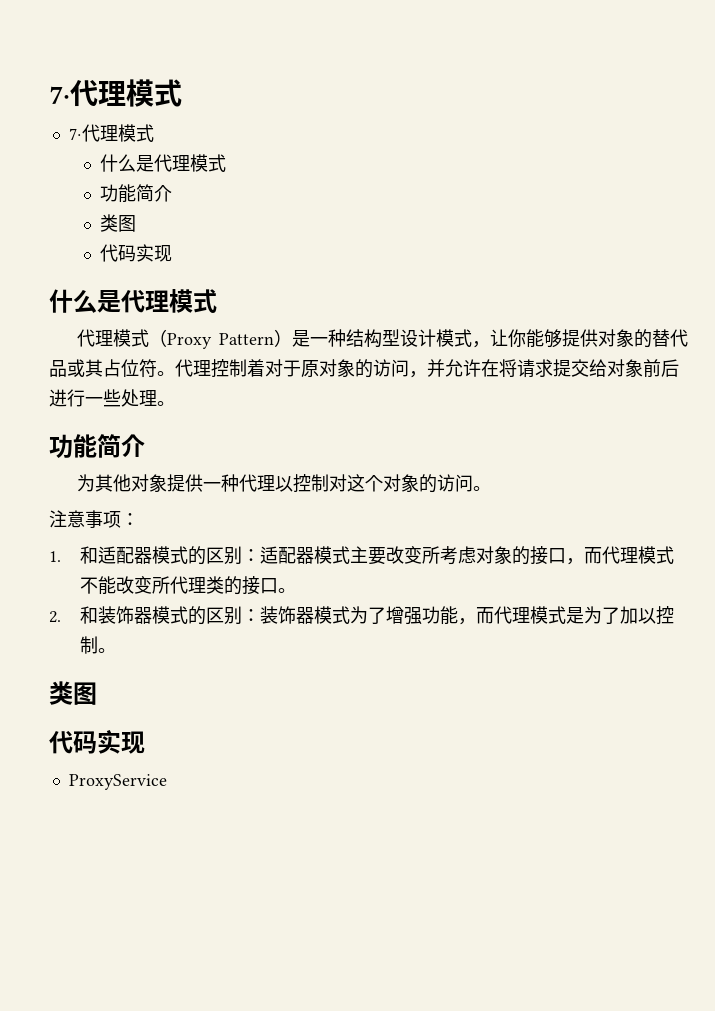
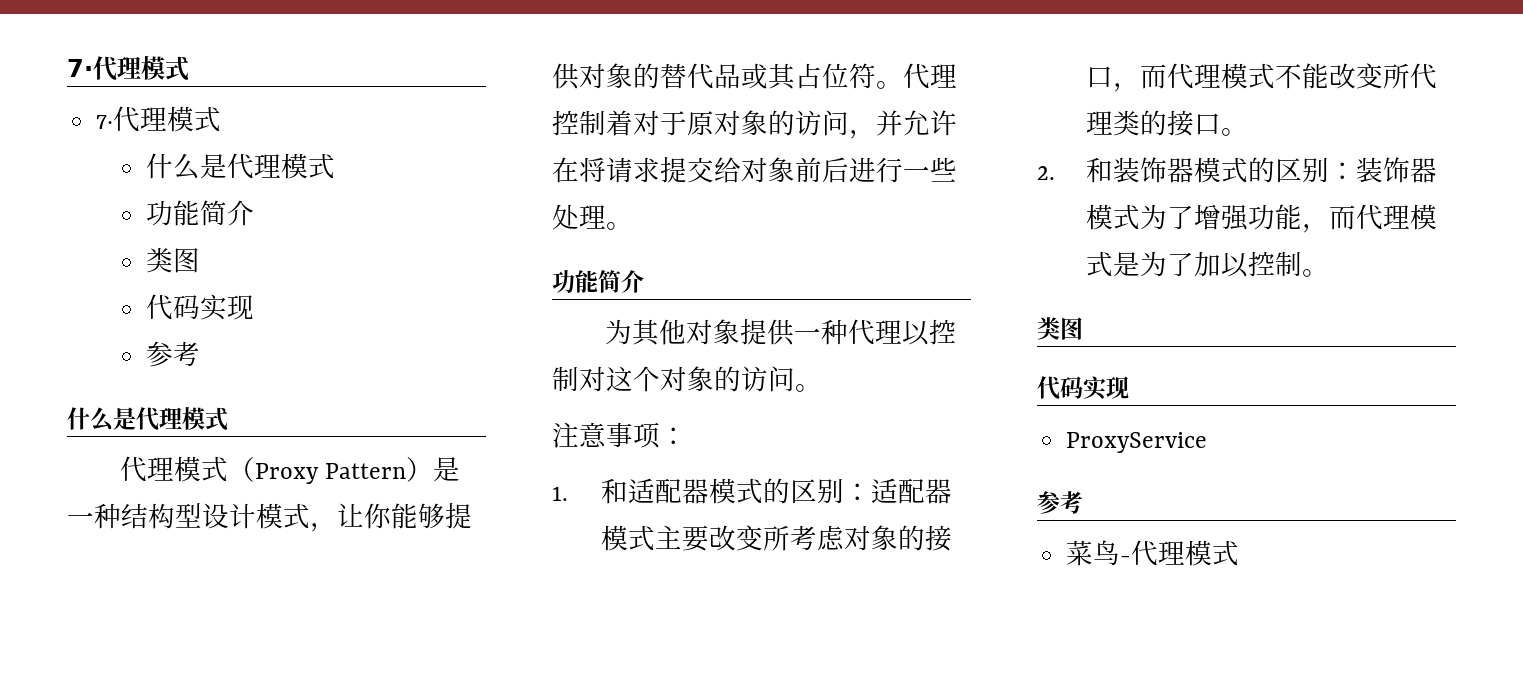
(172, 253) none -> [145,341,200,367] // 参考
(167, 782) none -> [1037,491,1083,514] [1066,540,1240,566] // 参考 // 菜鸟-代理模式

